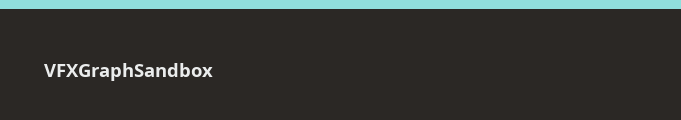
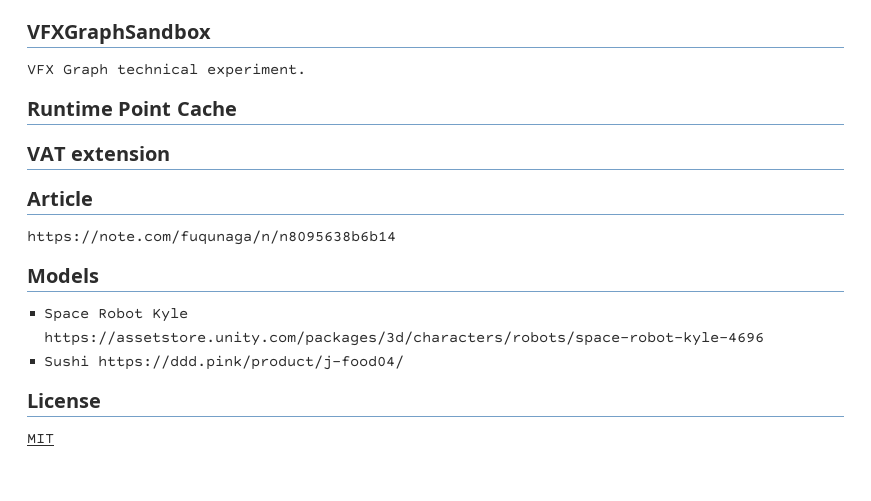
(213, 72) none -> [27,63,306,78] [27,101,237,116] [27,146,171,161] [27,191,93,206] [27,230,396,245] [27,268,99,283] [44,308,189,322] [44,331,765,346] [44,355,405,370] [27,393,101,408] [27,433,54,444] // VFX Graph technical experiment. // Runtime Point Cache // VAT extension // Article // https://note.com/fuqunaga/n/n8095638b6b14 // Models // Space Robot Kyle https://assetstore.unity.com/packages/3d/characters/robots/space-robot-kyle-4696 // Sushi https://ddd.pink/product/j-food04/ // License // MIT

